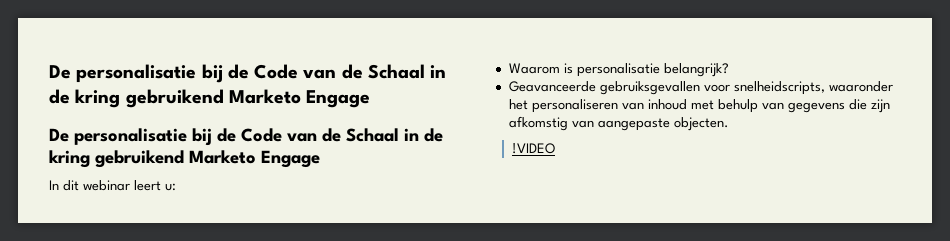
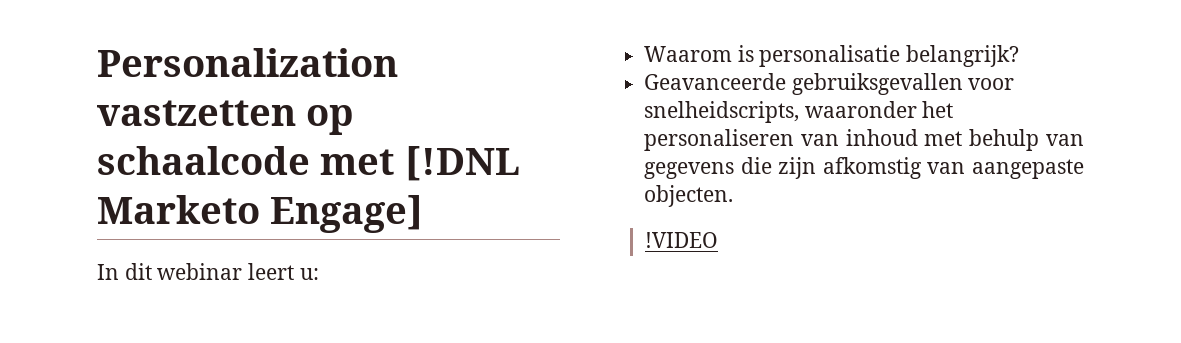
[49,64,447,83] [49,89,371,108] [49,128,443,146] [49,150,320,168] De personalisatie bij de Code van de Schaal in de kring gebruikend Marketo Engage // De personalisatie bij de Code van de Schaal in de kring gebruikend Marketo Engage -> [97,48,398,77] [97,100,355,135] [97,146,520,181] [97,195,424,233] Personalization vastzetten op schaalcode met [!DNL Marketo Engage]

